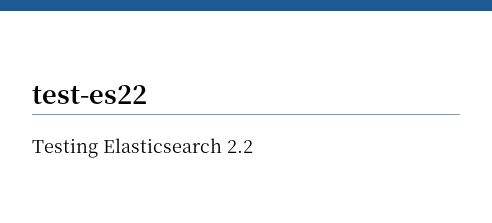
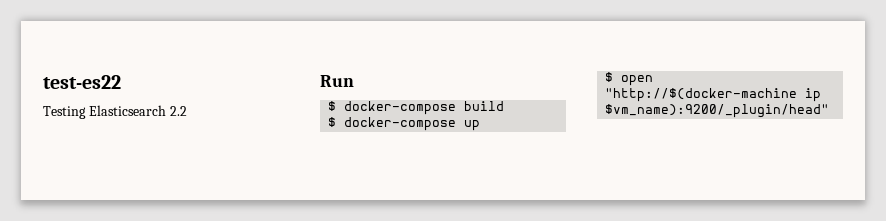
(253, 146) none -> [320,75,354,87] [328,101,505,115] [328,117,481,131] [605,72,654,86] [605,88,822,102] [605,104,830,118] // Run // $ docker-compose build // $ docker-compose up // $ open "http://$(docker-machine ip $vm_name):9200/_plugin/head"

